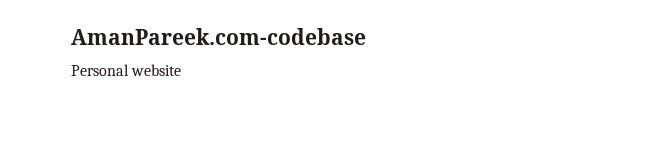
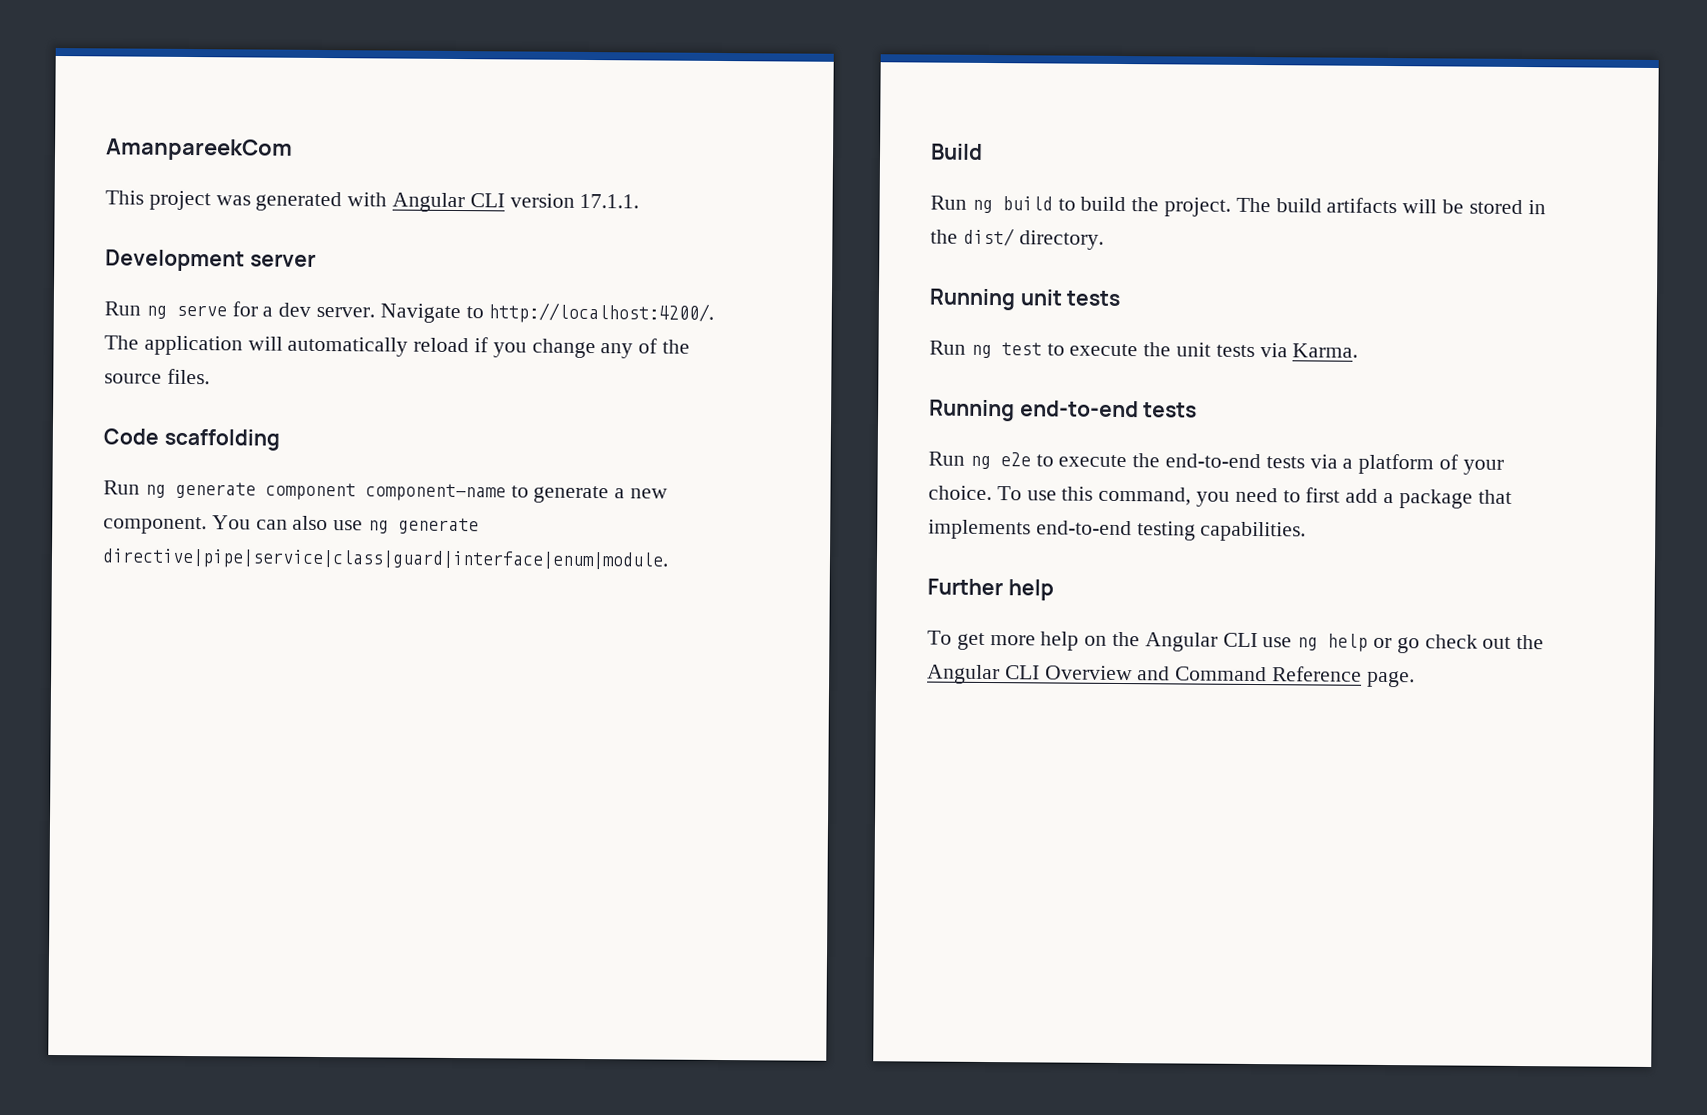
[71,28,366,45] [71,64,182,76] AmanPareek.com-codebase // Personal website -> [105,138,293,161] [105,190,640,213] [105,249,316,272] [104,301,715,324] [104,335,691,359] [104,368,210,385] [103,428,280,451] [103,480,669,504] [103,515,480,535] [102,548,669,571] [930,143,983,160] [930,195,1546,217] [930,227,1104,250] [929,288,1122,311] [929,340,1359,359] [929,399,1198,422] [928,451,1504,475] [928,485,1512,509] [928,519,1307,542] [927,578,1054,601] [927,630,1545,654] [927,664,1415,688] AmanpareekCom // This project was generated with Angular CLI version 17.1.1. // Development server // Run ng serve for a dev server. Navigate to http://localhost:4200/. The application will automatically reload if you change any of the source files. // Code scaffolding // Run ng generate component component-name to generate a new component. You can also use ng generate directive|pipe|service|class|guard|interface|enum|module. // Build // Run ng build to build the project. The build artifacts will be stored in the dist/ directory. // Running unit tests // Run ng test to execute the unit tests via Karma. // Running end-to-end tests // Run ng e2e to execute the end-to-end tests via a platform of your choice. To use this command, you need to first add a package that implements end-to-end testing capabilities. // Further help // To get more help on the Angular CLI use ng help or go check out the Angular CLI Overview and Command Reference page.

